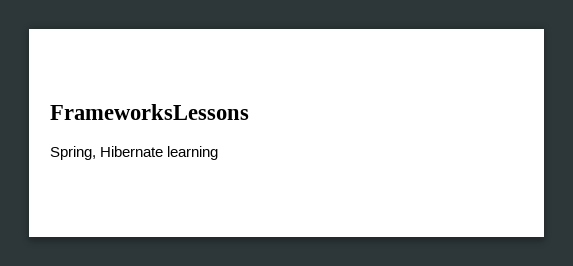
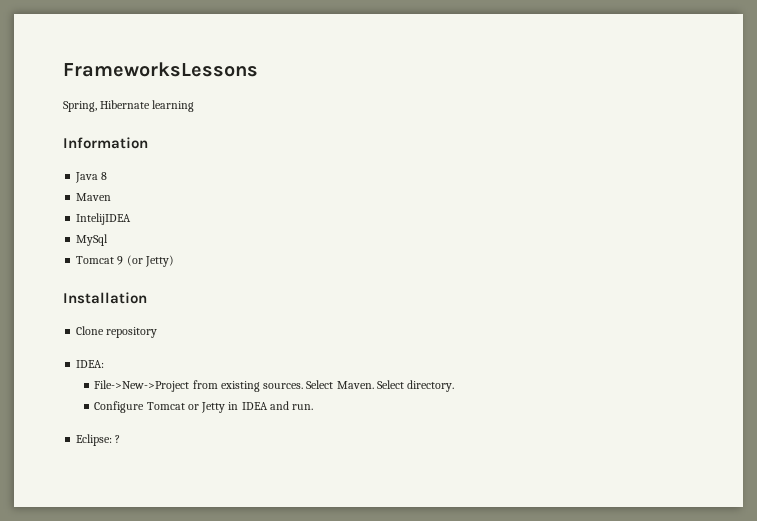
(219, 153) none -> [63,137,148,149] [75,172,108,183] [76,193,112,201] [76,213,132,225] [76,234,109,246] [76,255,174,267] [63,292,147,304] [76,326,158,338] [76,360,105,368] [94,380,455,392] [94,401,314,413] [76,434,121,446] // Information // Java 8 // Maven // IntelijIDEA // MySql // Tomcat 9 (or Jetty) // Installation // Clone repository // IDEA: // File->New->Project from existing sources. Select Maven. Select directory. // Configure Tomcat or Jetty in IDEA and run. // Eclipse: ?

